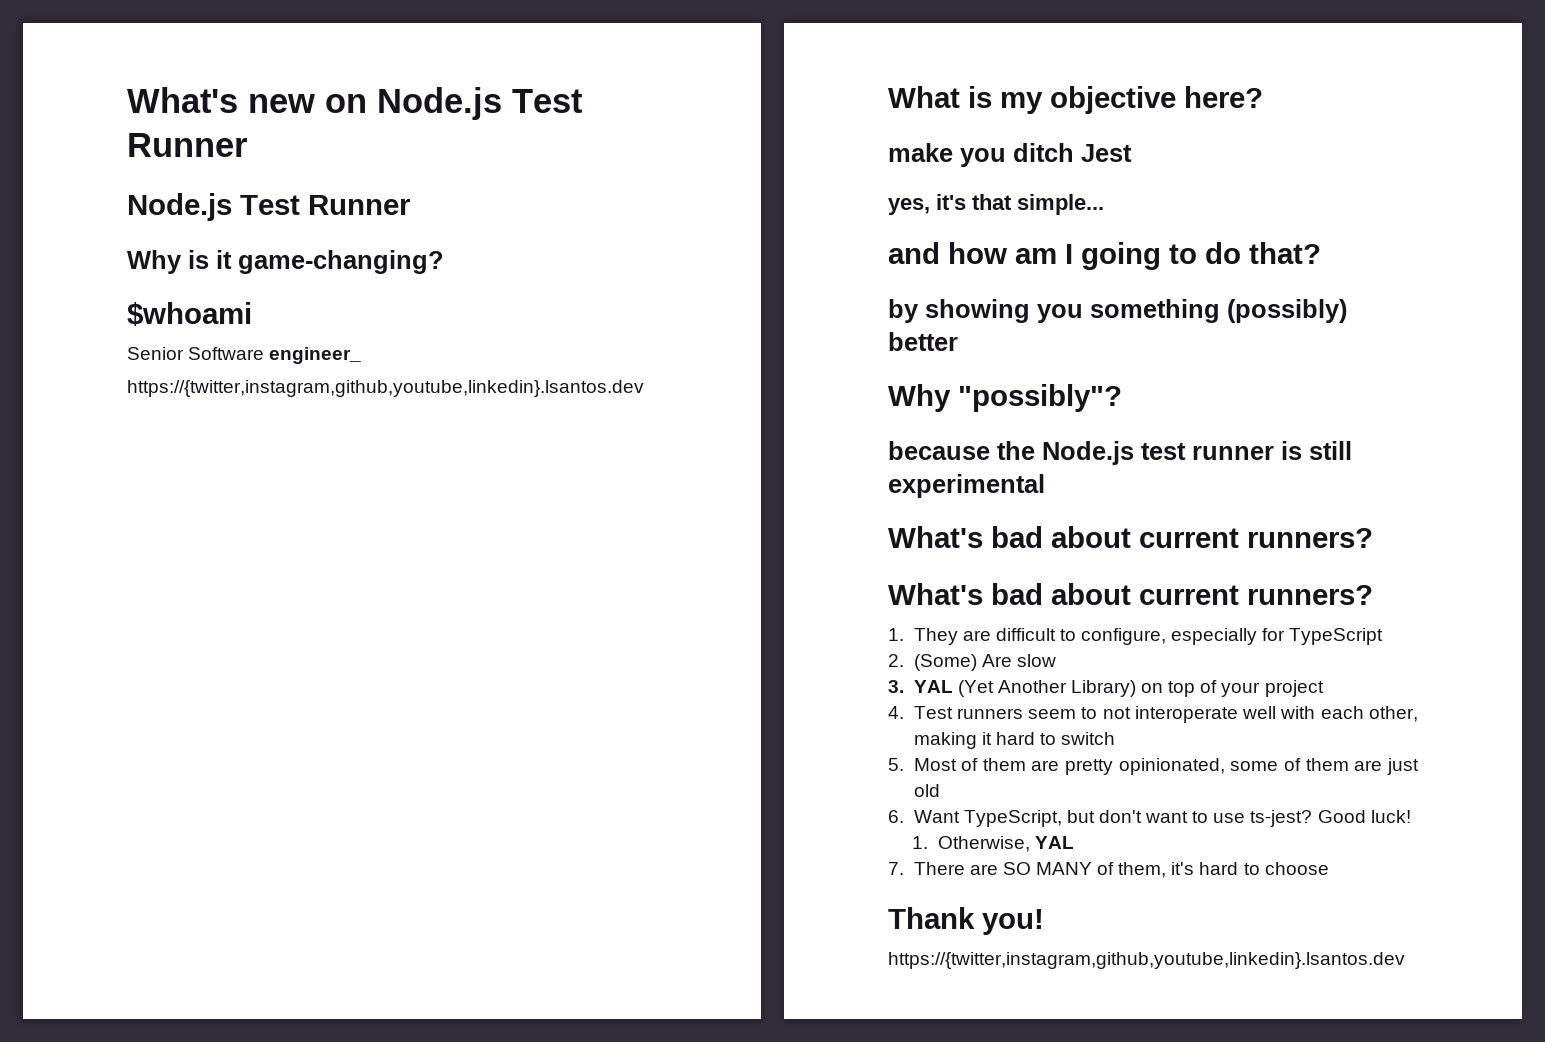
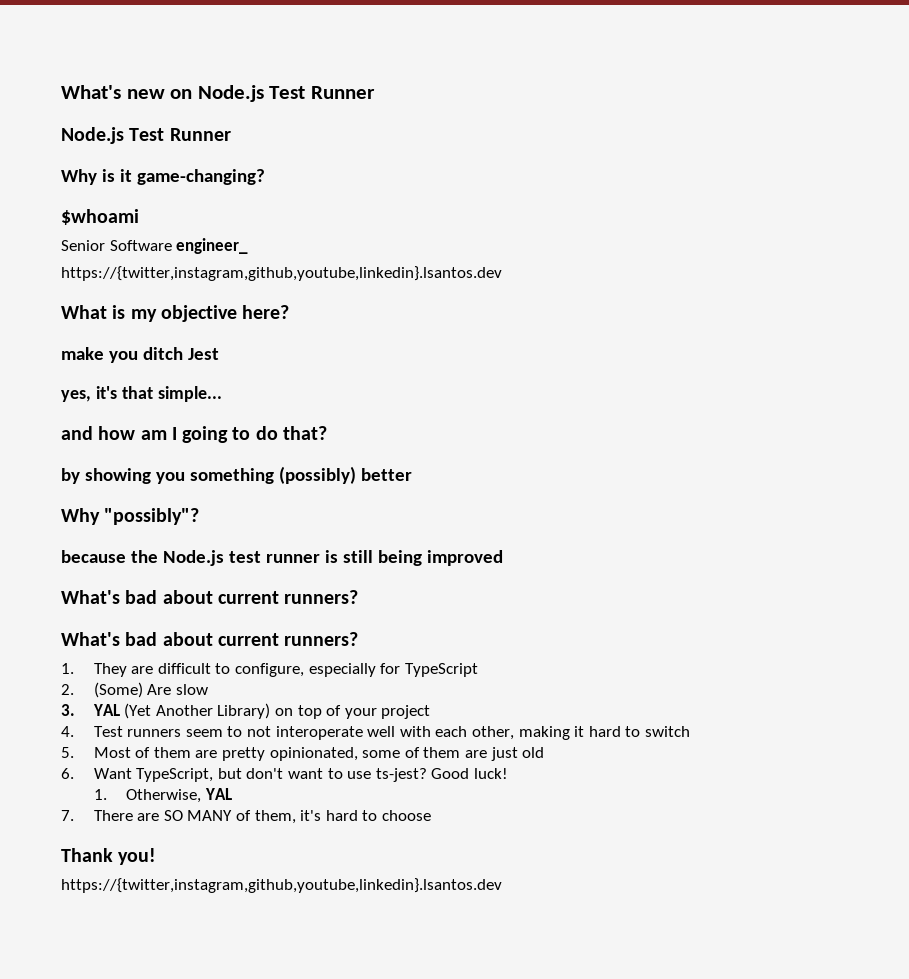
[888,474,1045,498] experimental -> [377,550,503,566] being improved

